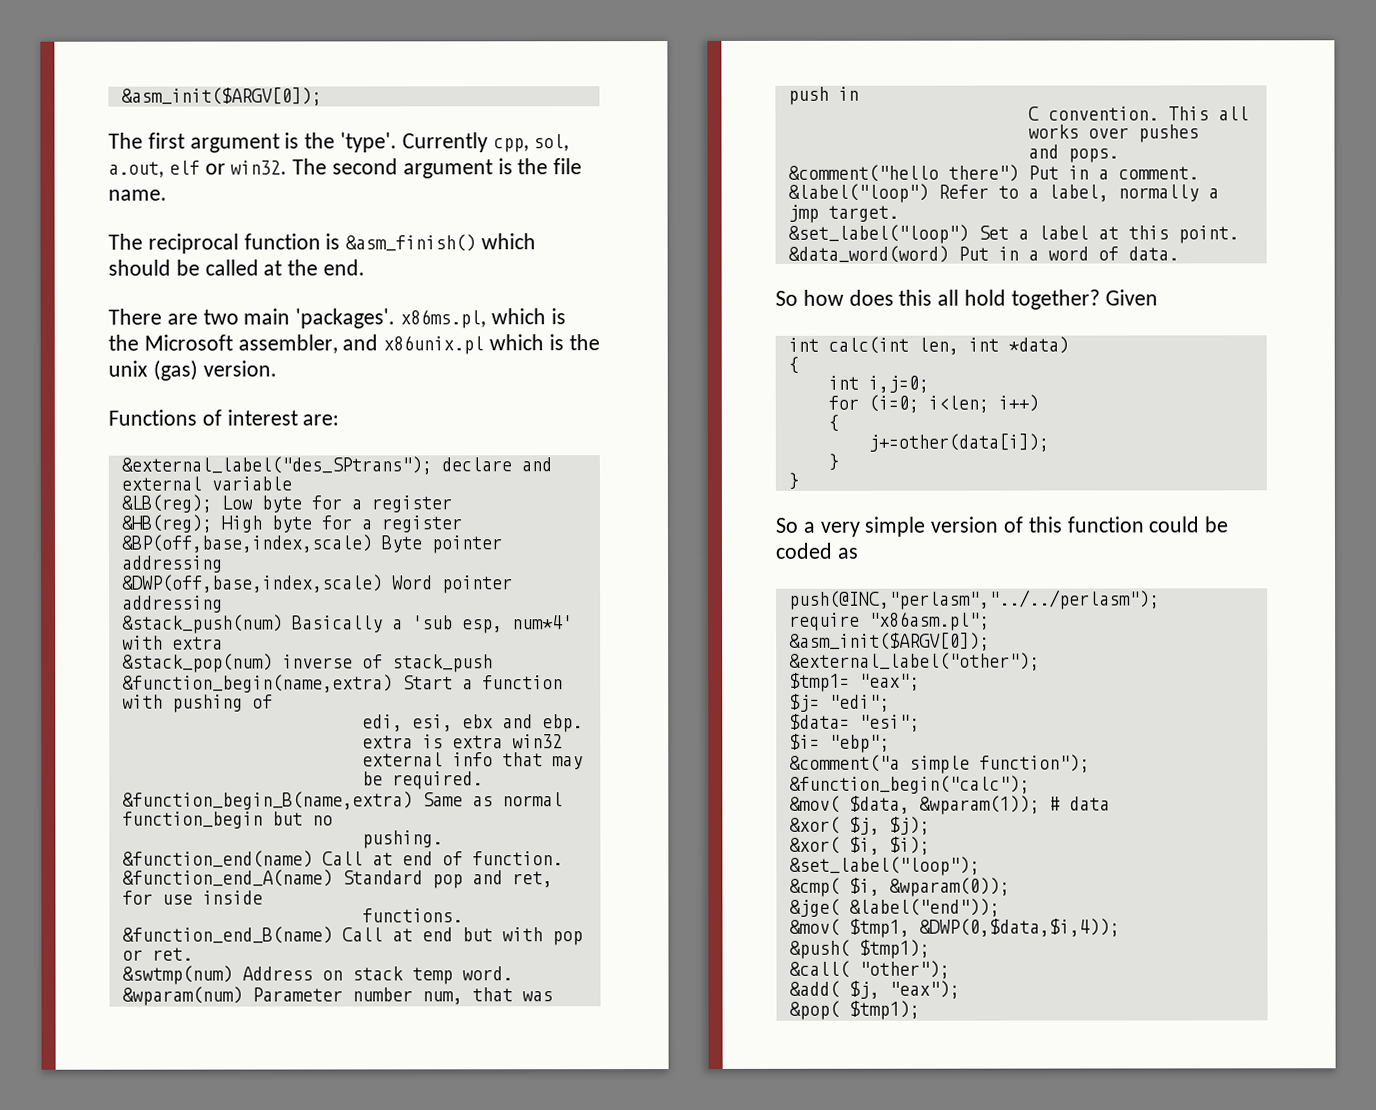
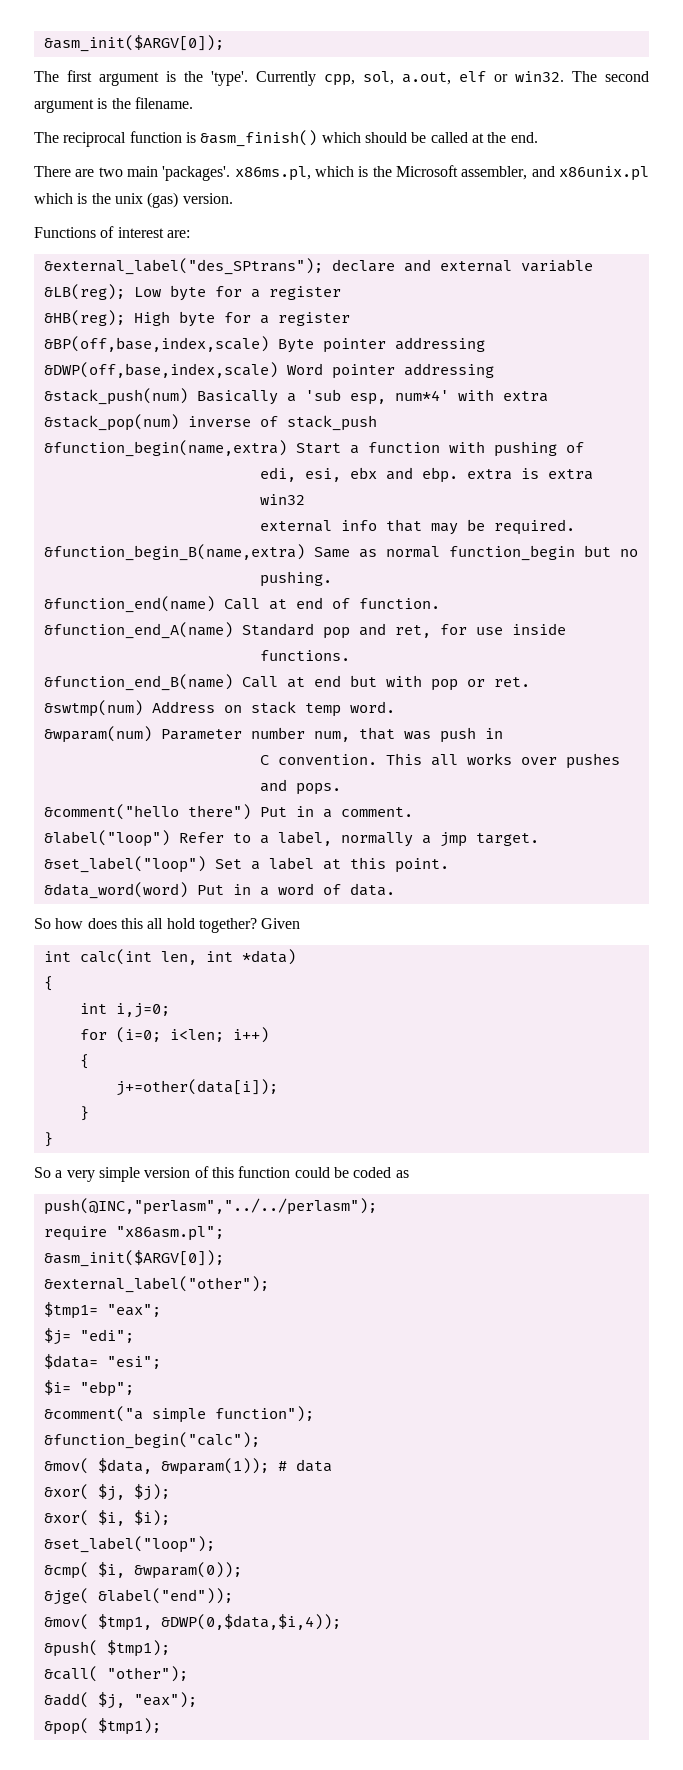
[553,158,583,175] [108,189,167,201] file name. -> [134,97,193,109] filename.

